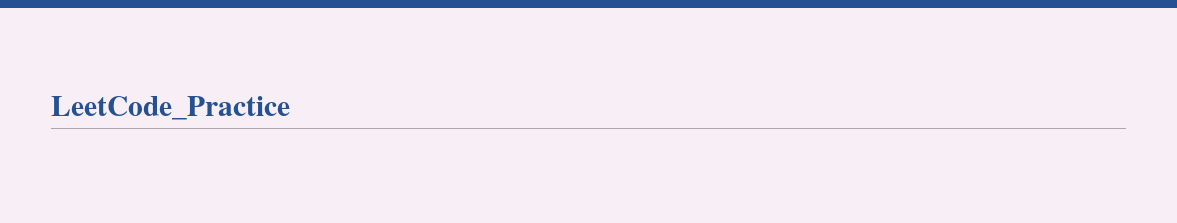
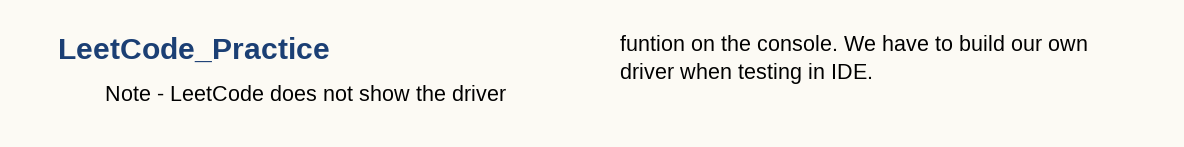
(290, 108) none -> [105,85,507,101] [620,35,1088,51] [620,63,873,84] // Note - LeetCode does not show the driver funtion on the console. We have to build our own driver when testing in IDE.

